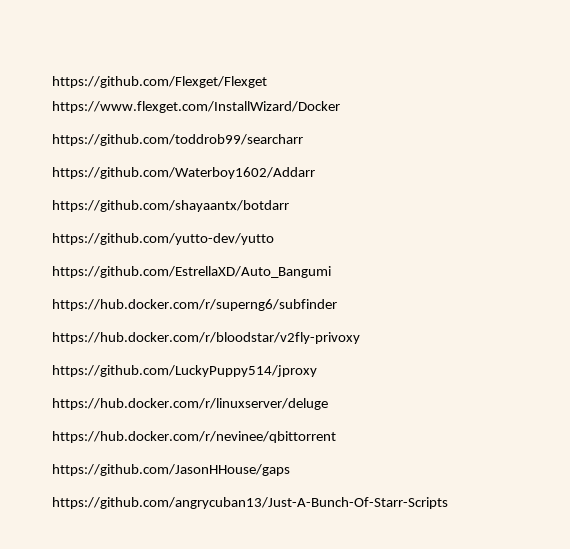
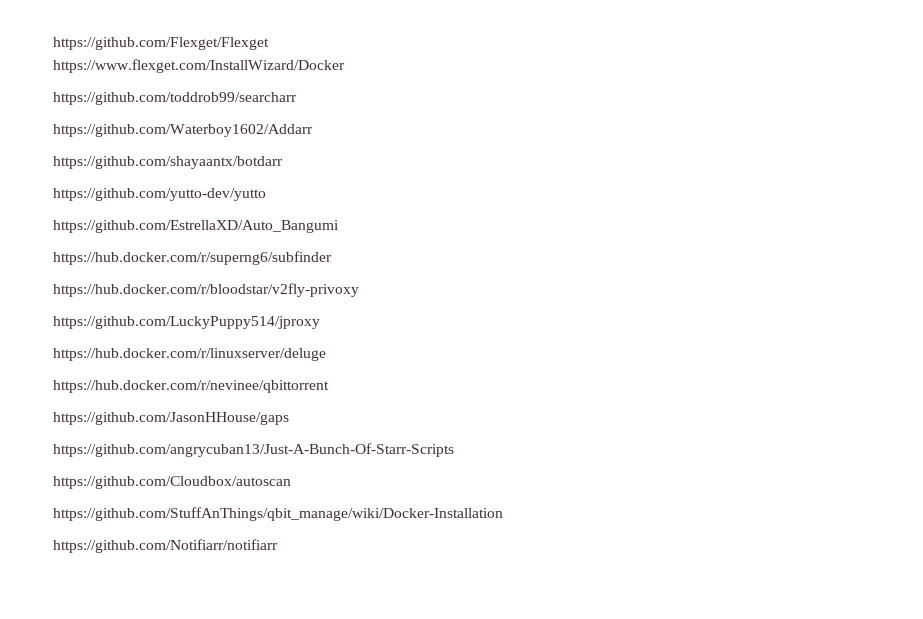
(448, 503) none -> [53,476,291,489] [53,507,503,521] [53,539,278,553] // https://github.com/Cloudbox/autoscan // https://github.com/StuffAnThings/qbit_manage/wiki/Docker-Installation // https://github.com/Notifiarr/notifiarr

